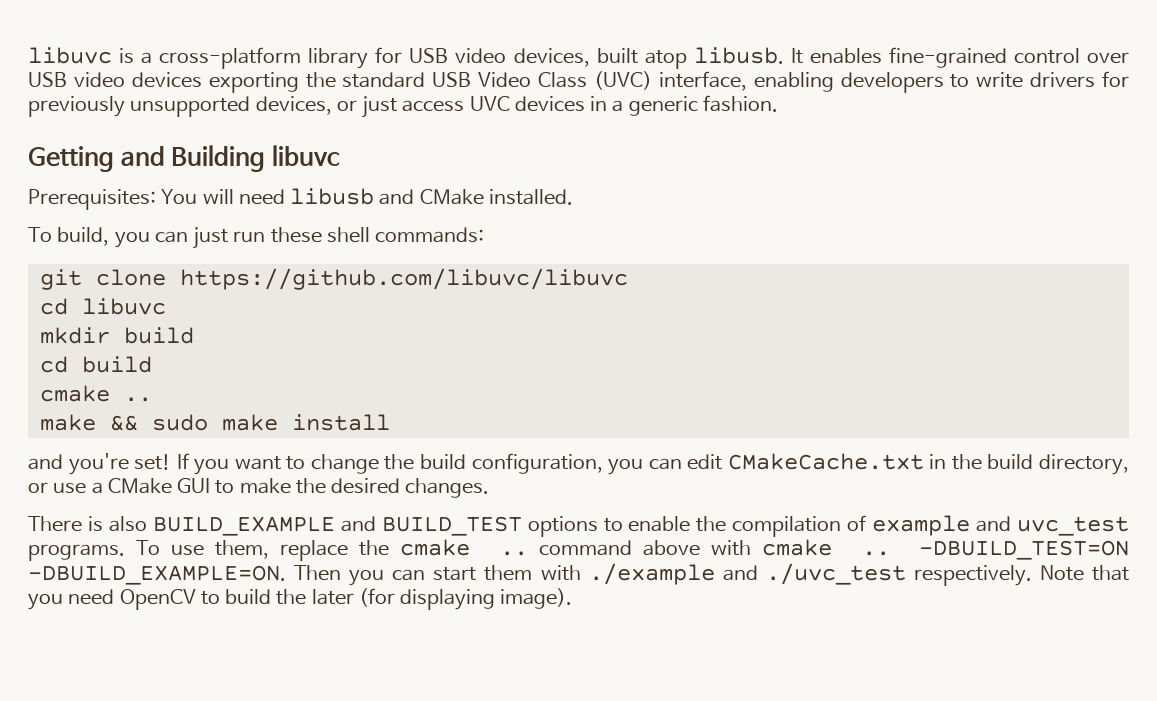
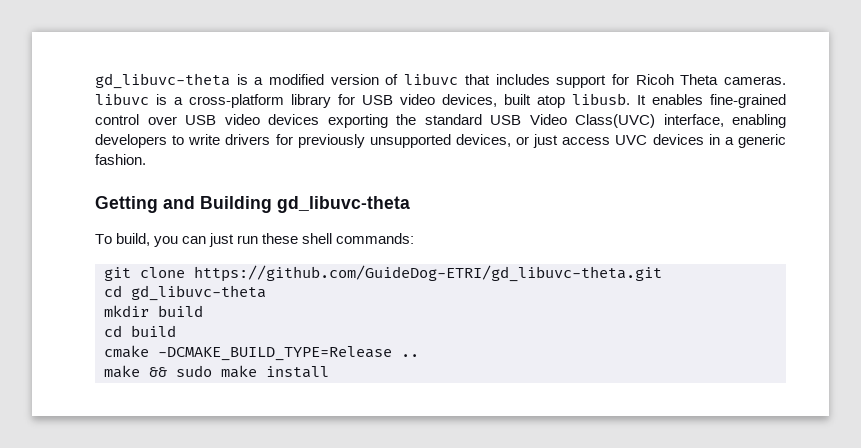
(28, 55) none -> [95,73,787,89] gd_libuvc-theta is a modified version of libuvc that includes support for Ricoh Theta cameras.
[538,71,652,90] Class (UVC) -> [575,114,655,128] Class(UVC)
[271,145,340,166] [28,188,573,210] libuvc // Prerequisites: You will need libusb and CMake installed. -> [277,196,410,213] gd_libuvc-theta
[179,268,628,290] [39,298,166,315] https://github.com/libuvc/libuvc // cd libuvc -> [194,265,662,282] [104,285,266,301] https://github.com/GuideDog-ETRI/gd_libuvc-theta.git // cd gd_libuvc-theta
(110, 393) none -> [158,346,392,361] -DCMAKE_BUILD_TYPE=Release
[28,453,1130,475] [28,478,490,498] [28,515,1129,537] [28,539,1129,561] [28,563,1129,586] [28,588,573,610] // and you're set! If you want to change the build configuration, you can edit CMakeCache.txt in the build directory, or use a CMake GUI to make the desired changes. // There is also BUILD_EXAMPLE and BUILD_TEST options to enable the compilation of example and uvc_test programs. To use them, replace the cmake .. command above with cmake .. -DBUILD_TEST=ON -DBUILD_EXAMPLE=ON. Then you can start them with ./example and ./uvc_test respectively. Note that you need OpenCV to build the later (for displaying image). -> (329, 372) none

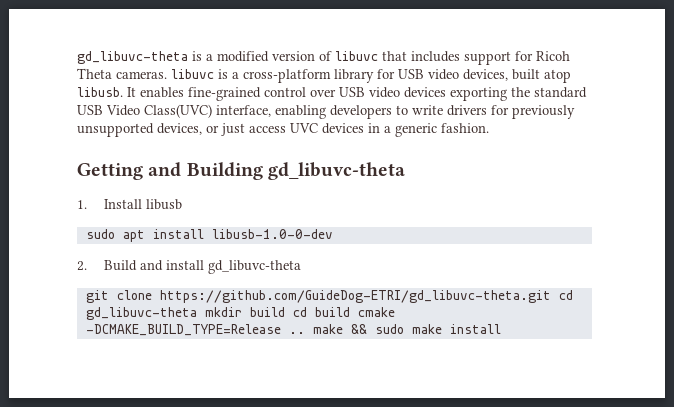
[95,233,415,247] To build, you can just run these shell commands: -> [77,199,183,210] [85,229,333,242] [77,260,302,274] 1. Install libusb // sudo apt install libusb-1.0-0-dev // 2. Build and install gd_libuvc-theta
(662, 273) // -> (551, 296) none
(266, 293) // -> (197, 313) none
(203, 311) // -> (285, 312) none
(176, 331) // -> (350, 312) none
(419, 355) // -> (305, 333) none

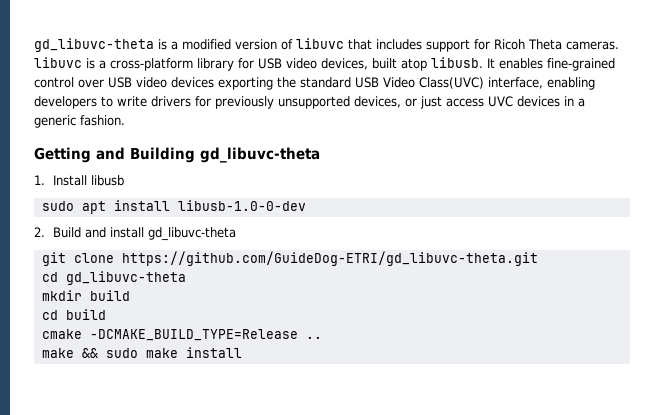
(551, 296) none -> (538, 258) //
(197, 313) none -> (186, 278) //
(285, 312) none -> (130, 295) //
(350, 312) none -> (106, 314) //
(305, 333) none -> (322, 337) //

